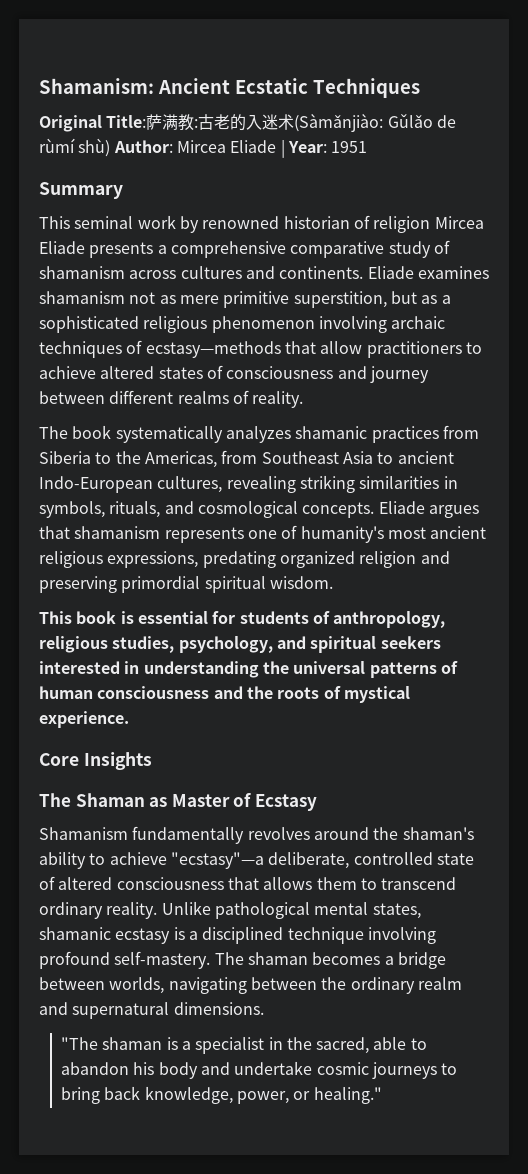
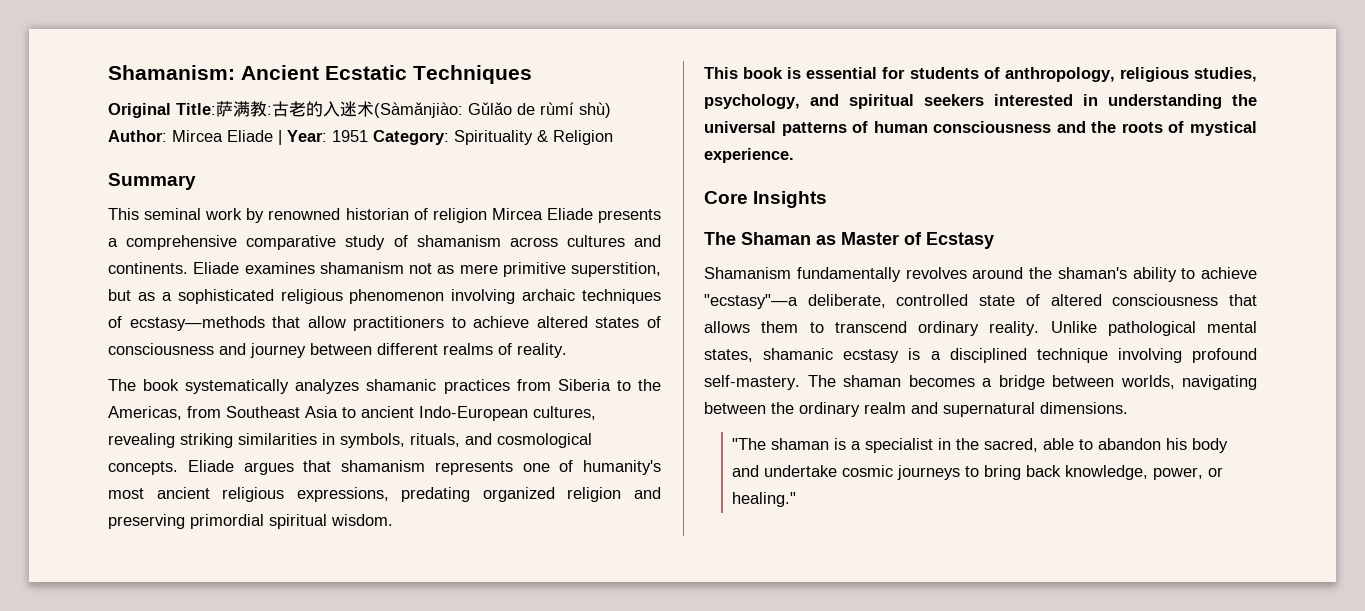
(368, 147) none -> [373,130,613,145] Category: Spirituality & Religion

